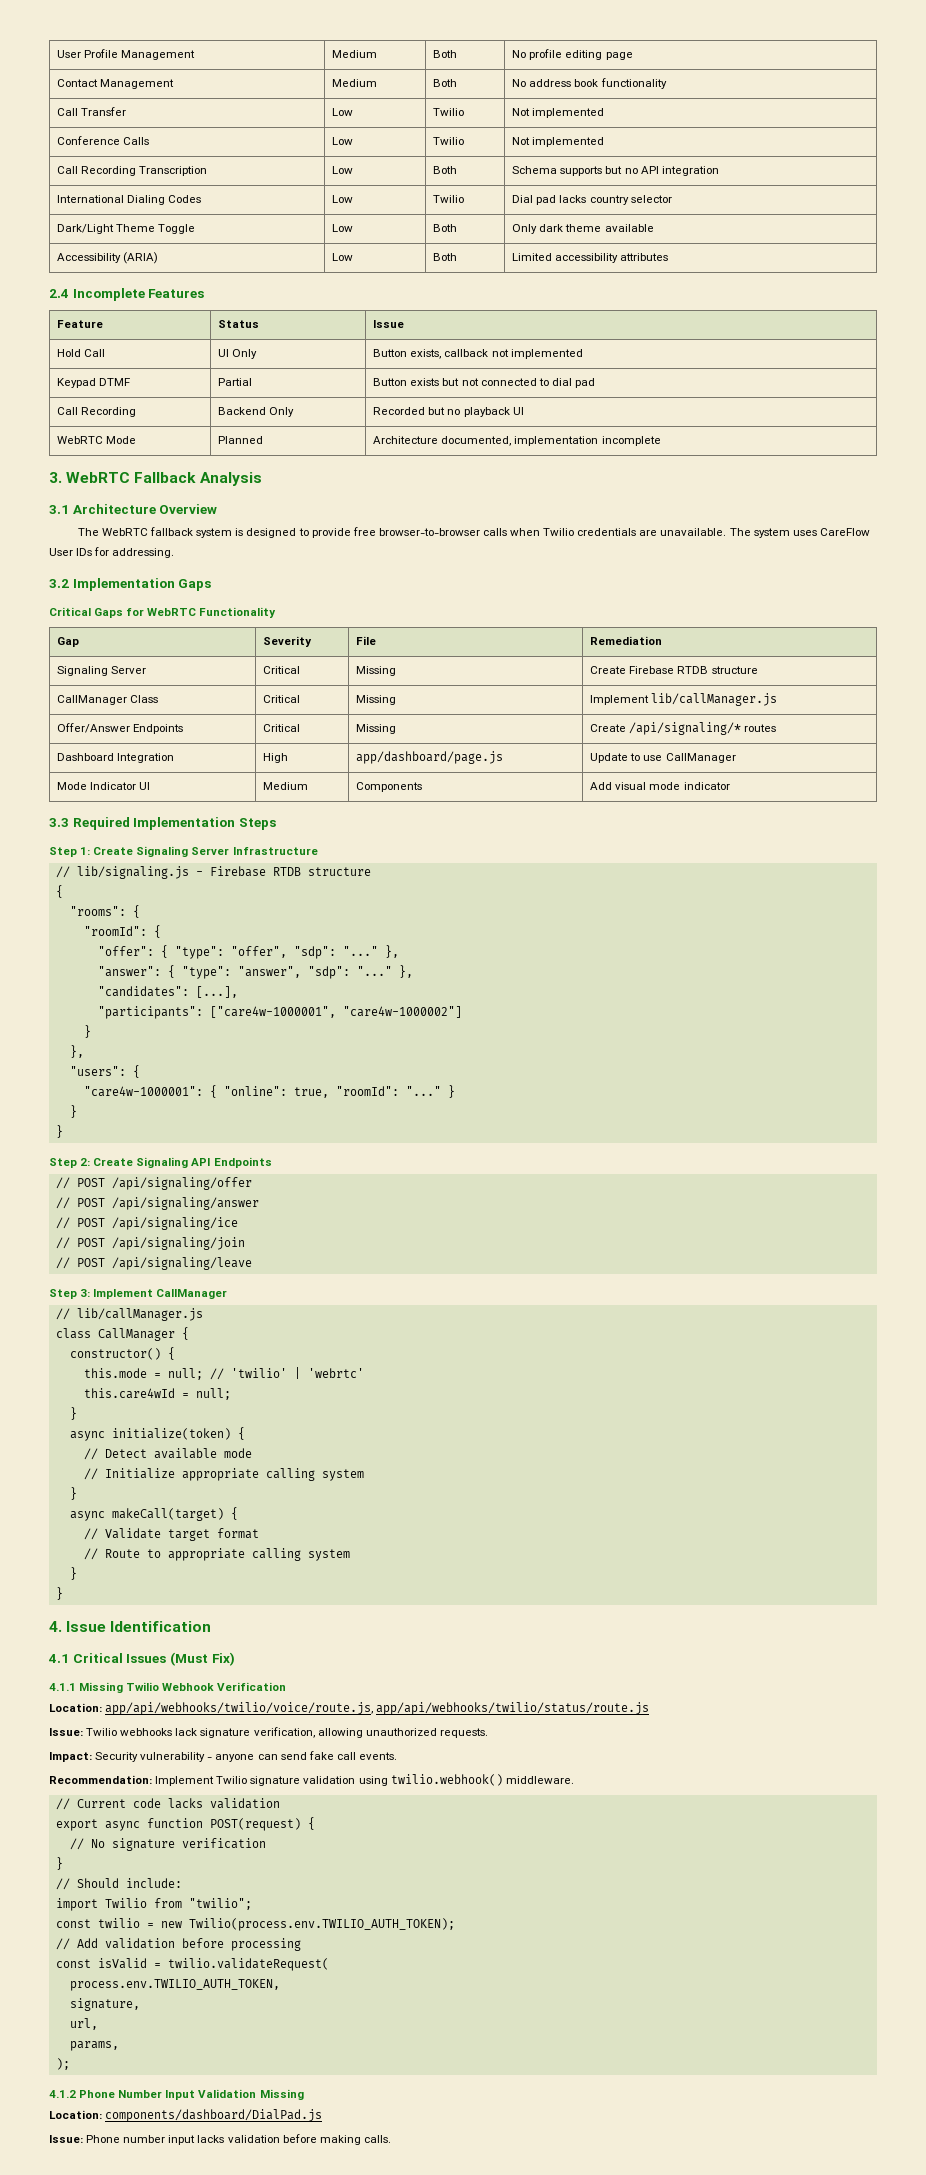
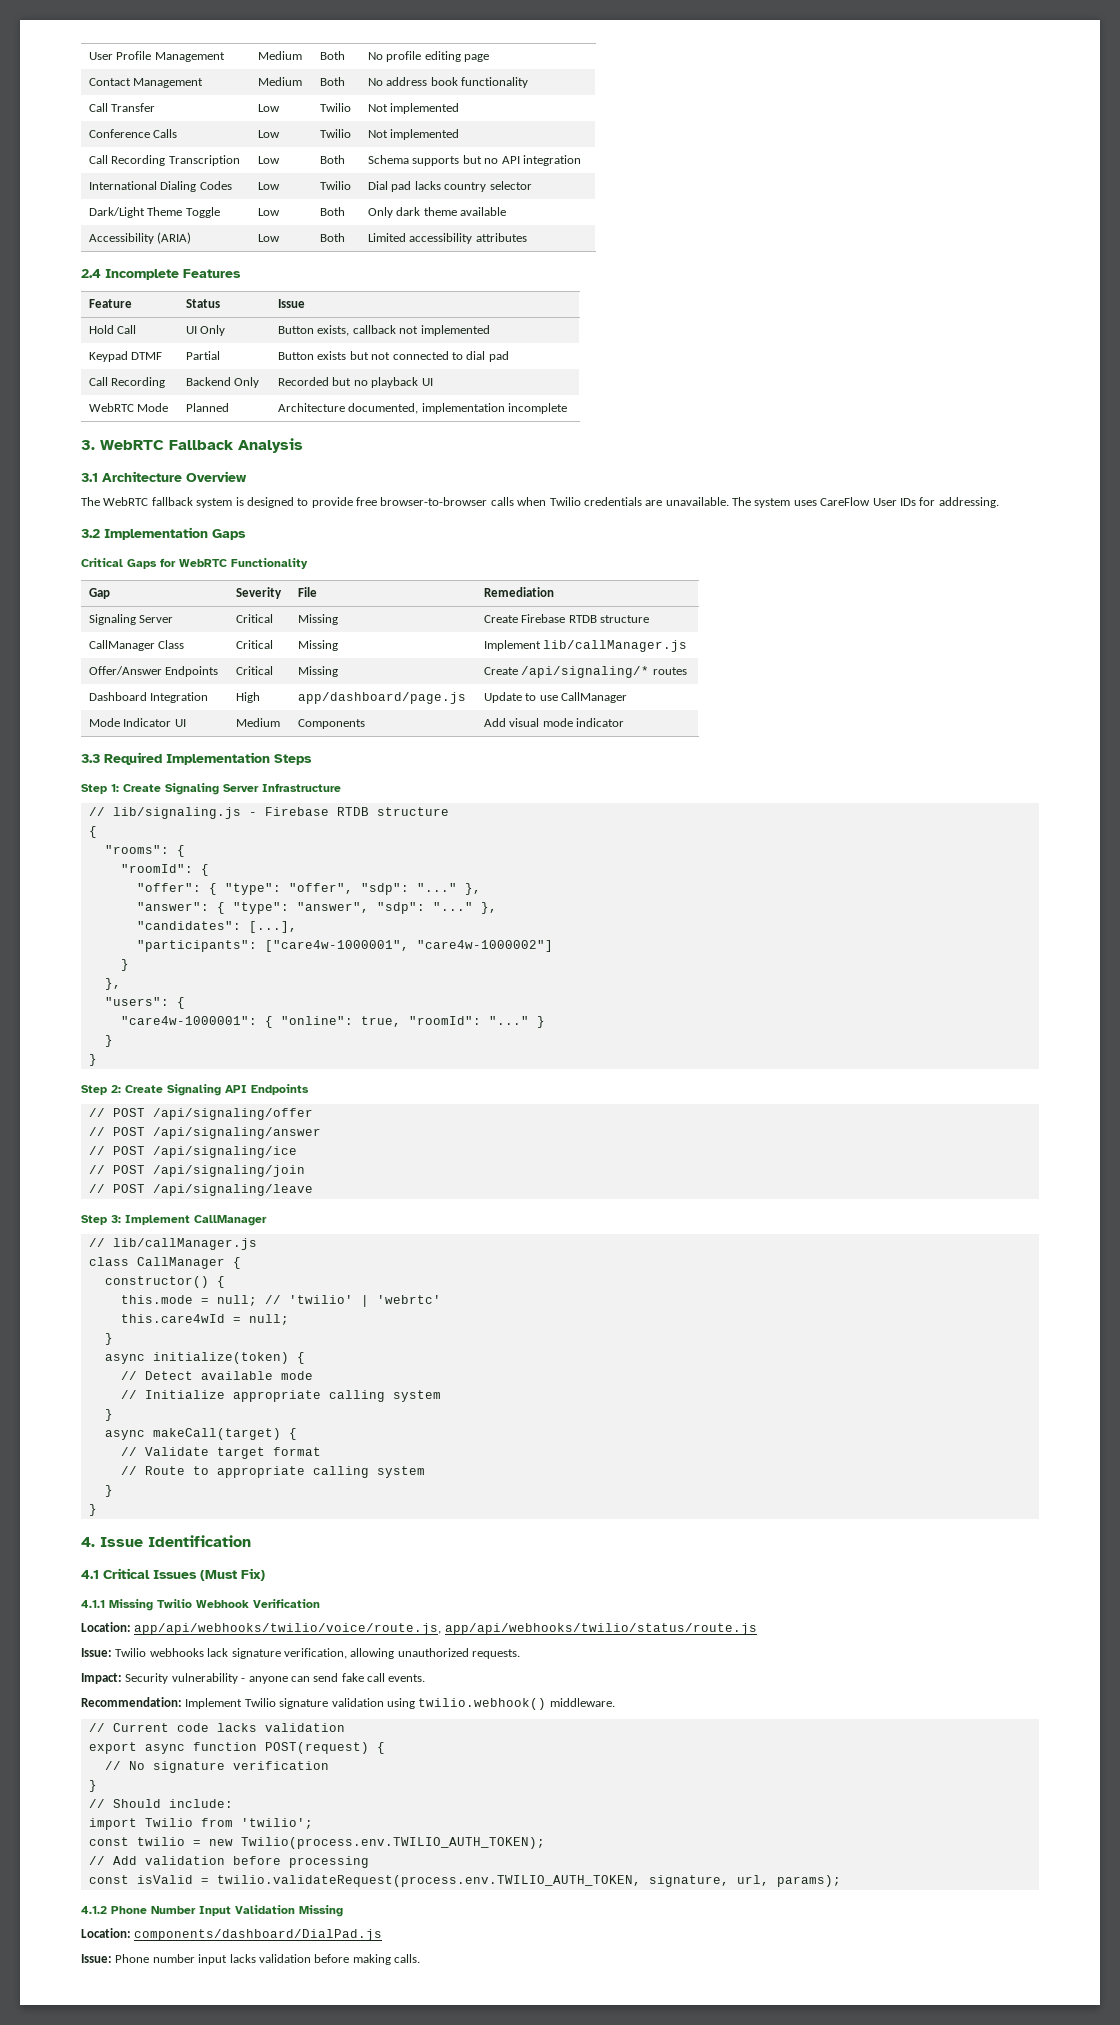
[188,1898,252,1910] "twilio"; -> [240,1818,313,1829] 'twilio';
[167,1958,329,1971] [69,1979,280,1991] twilio.validateRequest( // process.env.TWILIO_AUTH_TOKEN, // -> [216,1875,641,1887] twilio.validateRequest(process.env.TWILIO_AUTH_TOKEN,
(140, 2004) // -> (729, 1881) none
[69,2041,119,2051] [55,2058,70,2070] // params, // ); -> [776,1875,841,1887] params);

